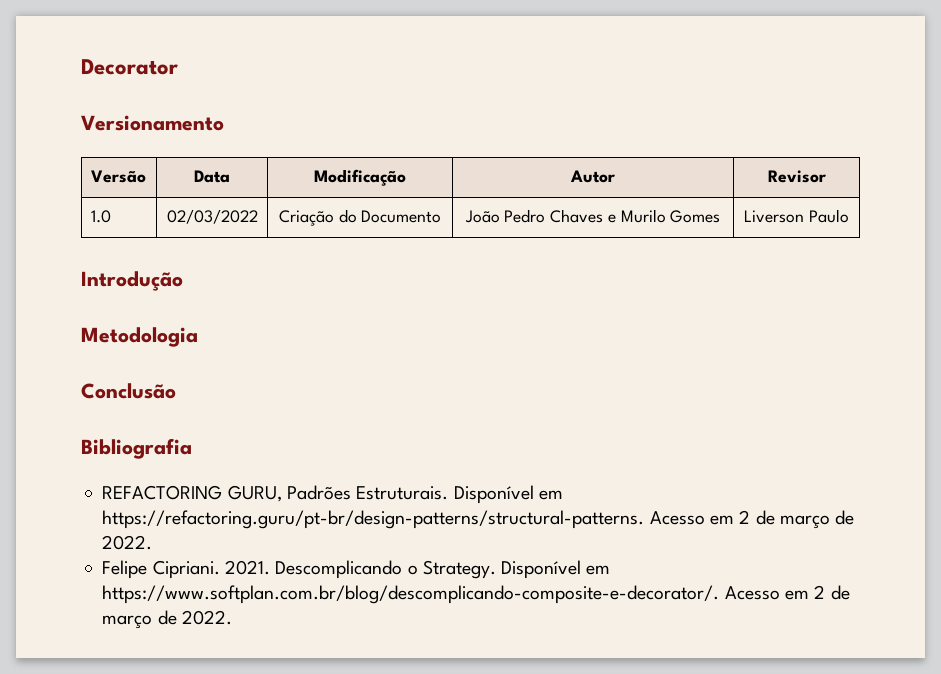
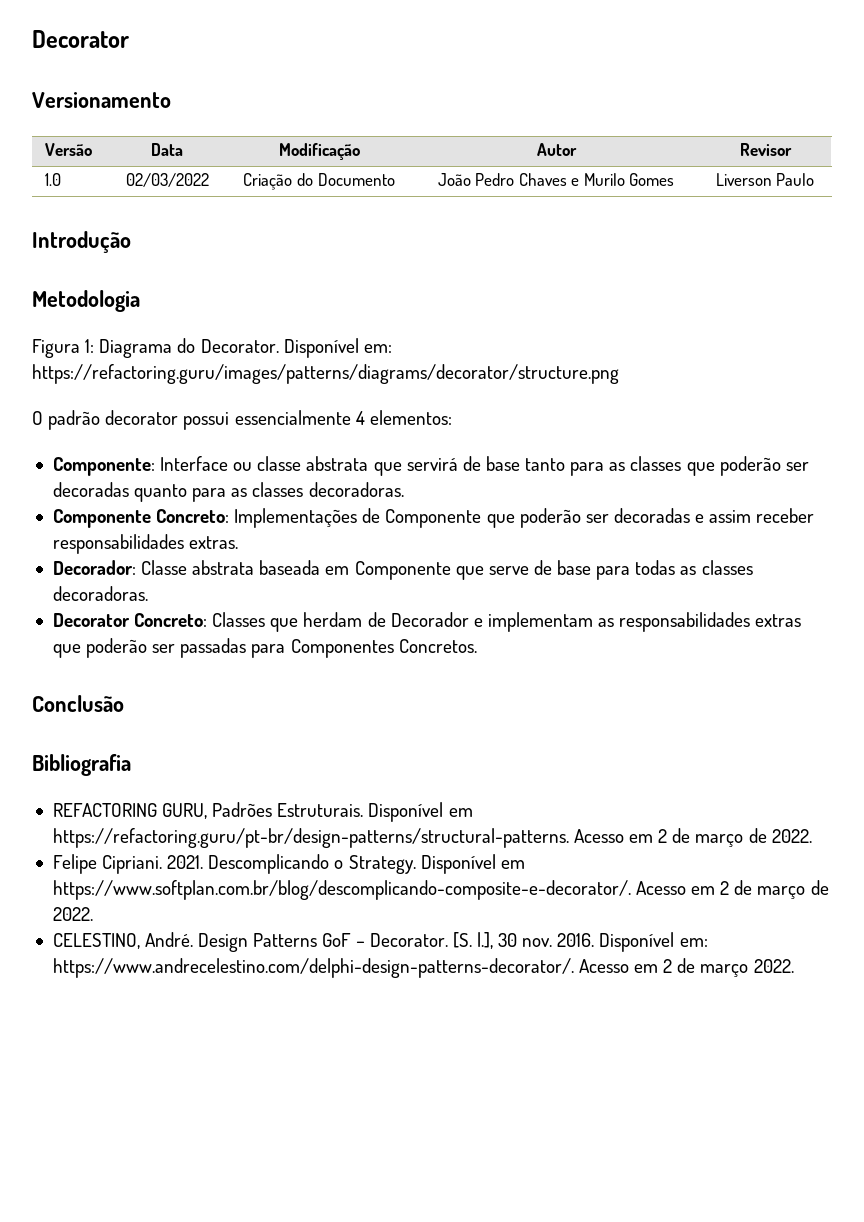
(198, 337) none -> [32,338,392,358] [32,364,619,384] [32,410,452,430] [52,456,809,476] [52,482,404,502] [52,508,815,528] [52,534,239,554] [52,560,753,580] [52,586,148,601] [52,612,802,632] [52,638,477,658] // Figura 1: Diagrama do Decorator. Disponível em: https://refactoring.guru/images/patterns/diagrams/decorator/structure.png // O padrão decorator possui essencialmente 4 elementos: // Componente: Interface ou classe abstrata que servirá de base tanto para as classes que poderão ser decoradas quanto para as classes decoradoras. // Componente Concreto: Implementações de Componente que poderão ser decoradas e assim receber responsabilidades extras. // Decorador: Classe abstrata baseada em Componente que serve de base para todas as classes decoradoras. // Decorator Concreto: Classes que herdam de Decorador e implementam as responsabilidades extras que poderão ser passadas para Componentes Concretos.
(232, 617) none -> [52,932,708,952] [52,958,794,978] // CELESTINO, André. Design Patterns GoF – Decorator. [S. l.], 30 nov. 2016. Disponível em: https://www.andrecelestino.com/delphi-design-patterns-decorator/. Acesso em 2 de março 2022.

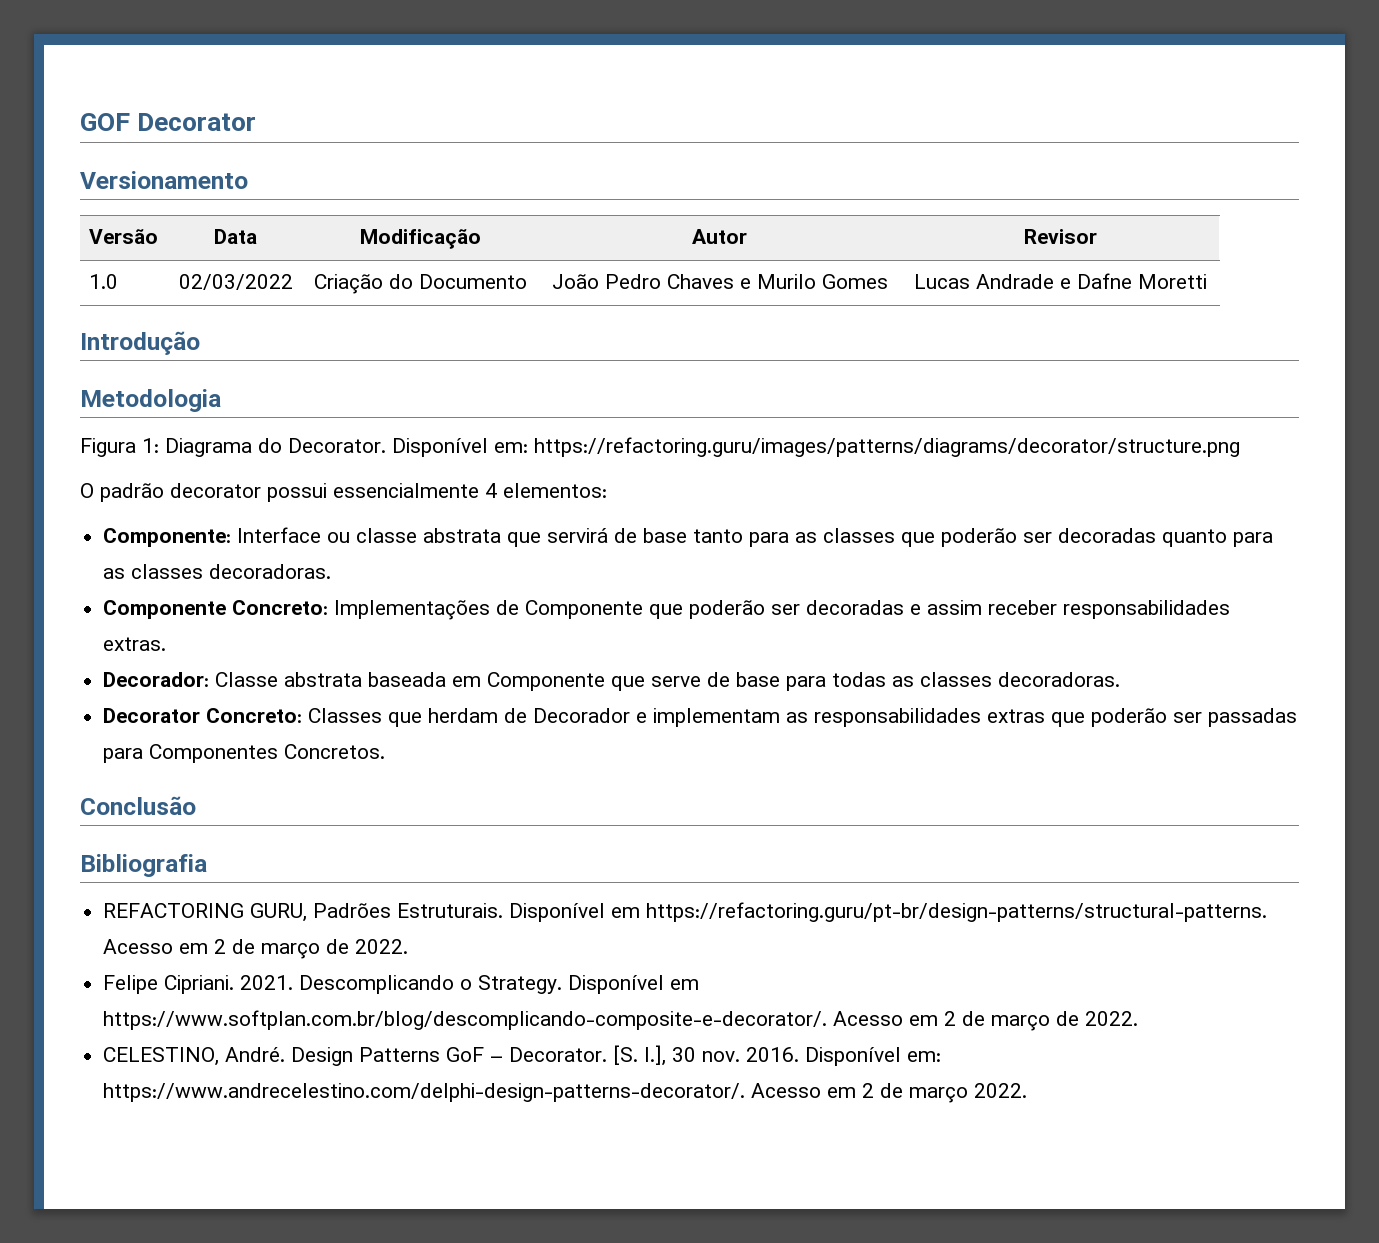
(32, 39) none -> [80,113,130,131] GOF
[715,173,815,186] Liverson Paulo -> [913,273,1207,289] Lucas Andrade e Dafne Moretti

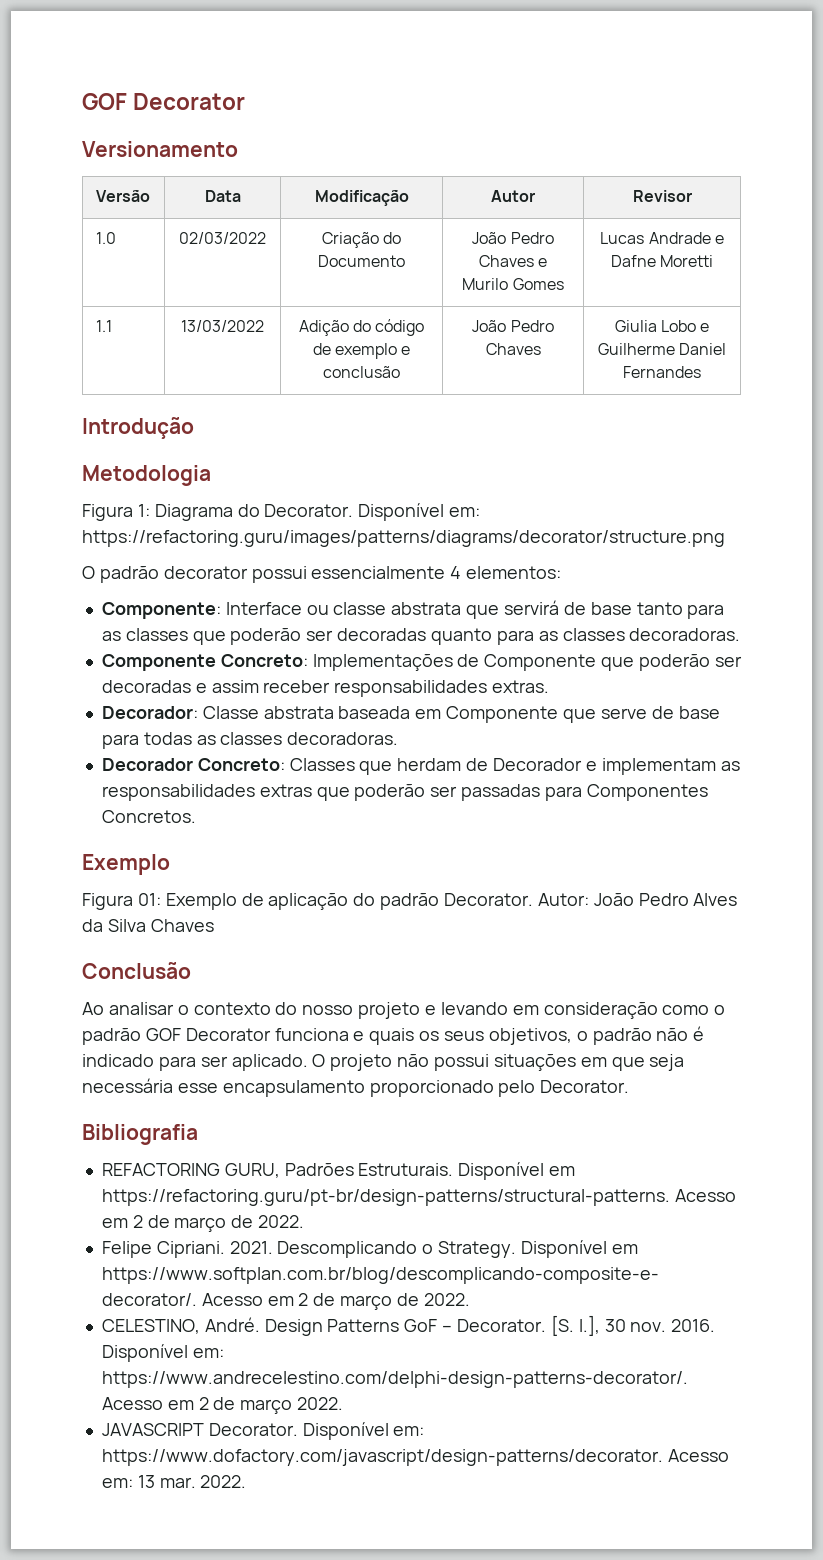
(1207, 281) none -> [95,320,112,332] [181,320,264,332] [298,319,425,336] [312,343,411,359] [323,366,400,378] [472,320,554,332] [485,343,541,355] [614,320,710,332] [597,343,727,355] [623,366,701,378] // 1.1 | 13/03/2022 | Adição do código de exemplo e conclusão | João Pedro Chaves | Giulia Lobo e Guilherme Daniel Fernandes
[103,708,201,723] Decorator -> [101,758,193,771] Decorador
[80,796,196,815] Conclusão -> [82,854,170,875] [82,893,738,910] [82,919,214,932] [82,962,191,979] [82,1002,726,1019] [82,1026,705,1045] [82,1054,685,1071] [82,1078,630,1097] Exemplo // Figura 01: Exemplo de aplicação do padrão Decorator. Autor: João Pedro Alves da Silva Chaves // Conclusão // Ao analisar o contexto do nosso projeto e levando em consideração como o padrão GOF Decorator funciona e quais os seus objetivos, o padrão não é indicado para ser aplicado. O projeto não possui situações em que seja necessária esse encapsulamento proporcionado pelo Decorator.
(1028, 1090) none -> [101,1422,425,1440] [101,1449,729,1466] [101,1475,247,1488] // JAVASCRIPT Decorator. Disponível em: https://www.dofactory.com/javascript/design-patterns/decorator. Acesso em: 13 mar. 2022.

